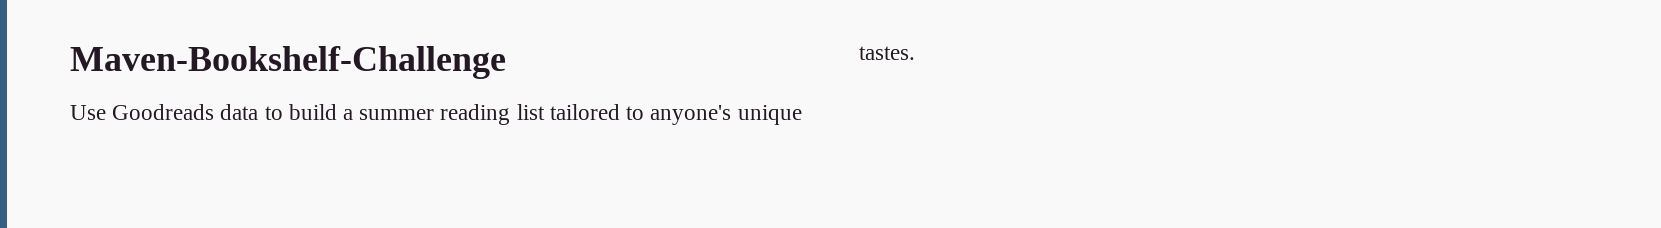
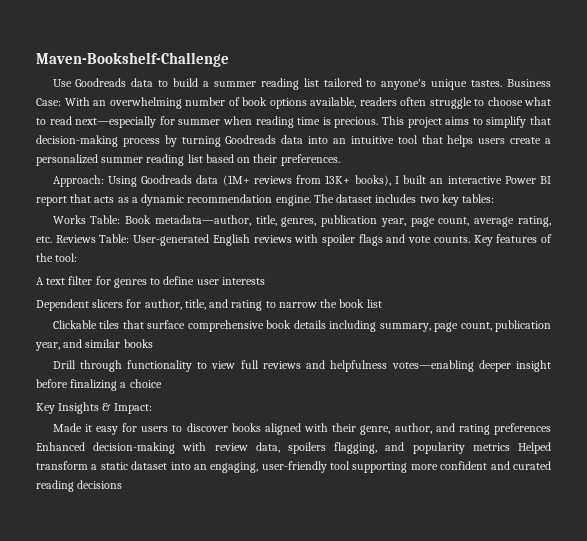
(915, 53) none -> [506,79,551,87] [36,97,551,109] [36,116,552,128] [36,135,551,147] [36,154,340,166] [52,175,552,187] [36,194,495,206] [52,215,551,227] [36,234,552,246] [36,253,78,262] [36,276,265,288] [36,299,382,311] [52,320,552,332] [35,339,153,351] [52,360,551,372] [36,379,162,391] [36,402,152,414] [52,423,552,435] [36,442,551,454] [36,461,551,473] [36,480,123,492] Business Case: With an overwhelming number of book options available, readers often struggle to choose what to read next—especially for summer when reading time is precious. This project aims to simplify that decision-making process by turning Goodreads data into an intuitive tool that helps users create a personalized summer reading list based on their preferences. // Approach: Using Goodreads data (1M+ reviews from 13K+ books), I built an interactive Power BI report that acts as a dynamic recommendation engine. The dataset includes two key tables: // Works Table: Book metadata—author, title, genres, publication year, page count, average rating, etc. Reviews Table: User-generated English reviews with spoiler flags and vote counts. Key features of the tool: // A text filter for genres to define user interests // Dependent slicers for author, title, and rating to narrow the book list // Clickable tiles that surface comprehensive book details including summary, page count, publication year, and similar books // Drill through functionality to view full reviews and helpfulness votes—enabling deeper insight before finalizing a choice // Key Insights & Impact: // Made it easy for users to discover books aligned with their genre, author, and rating preferences Enhanced decision-making with review data, spoilers flagging, and popularity metrics Helped transform a static dataset into an engaging, user-friendly tool supporting more confident and curated reading decisions

